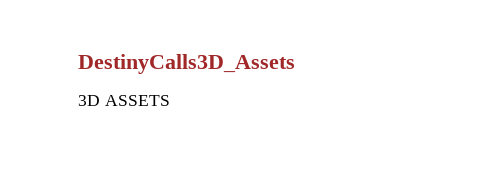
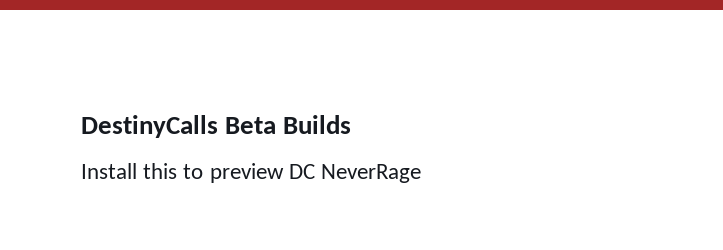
[78,54,295,74] [78,95,170,106] DestinyCalls3D_Assets // 3D ASSETS -> [81,115,352,138] [81,163,422,183] DestinyCalls Beta Builds // Install this to preview DC NeverRage

